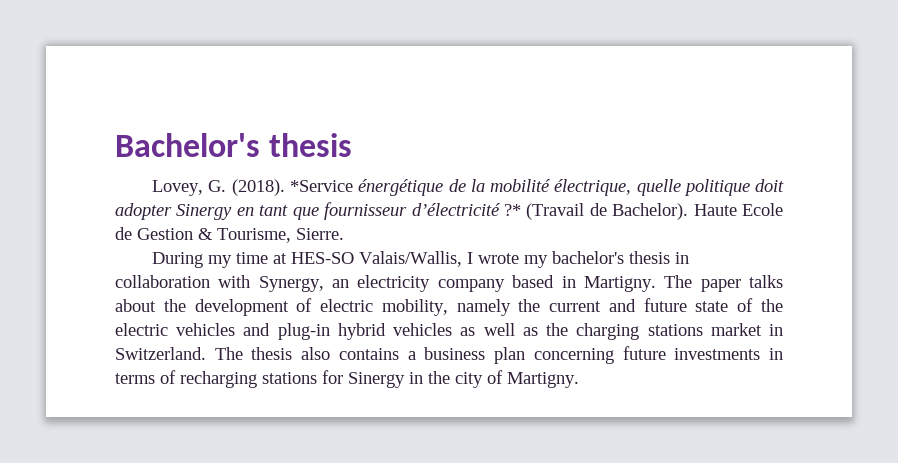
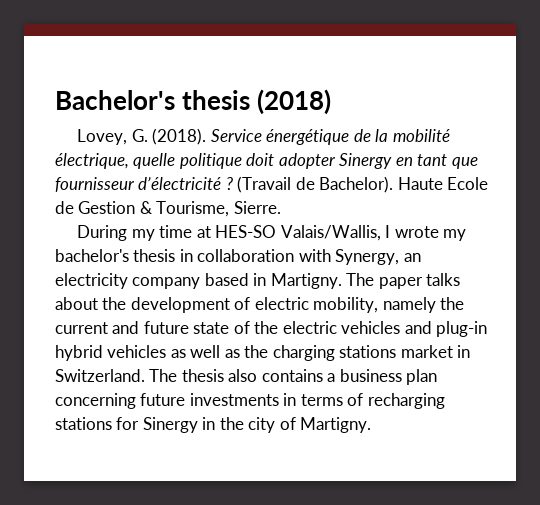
(353, 145) none -> [257,89,332,115] (2018)
[289,180,353,192] *Service -> [210,129,262,142] Service
[503,204,521,216] ?* -> [225,177,233,190] ?

